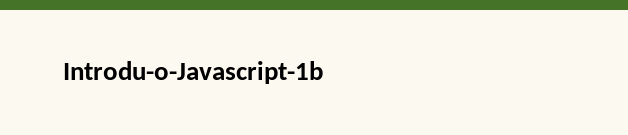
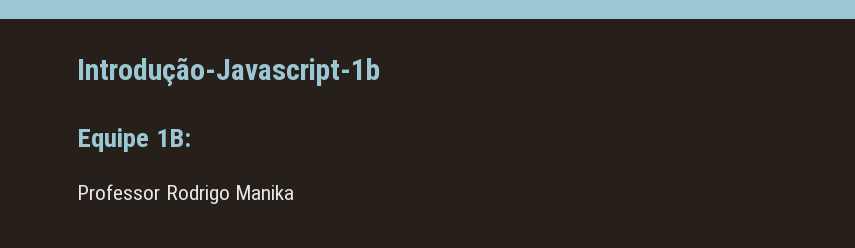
[63,61,323,84] Introdu-o-Javascript-1b -> [77,57,380,87] [77,128,192,152] [77,184,295,204] Introdução-Javascript-1b // Equipe 1B: // Professor Rodrigo Manika

